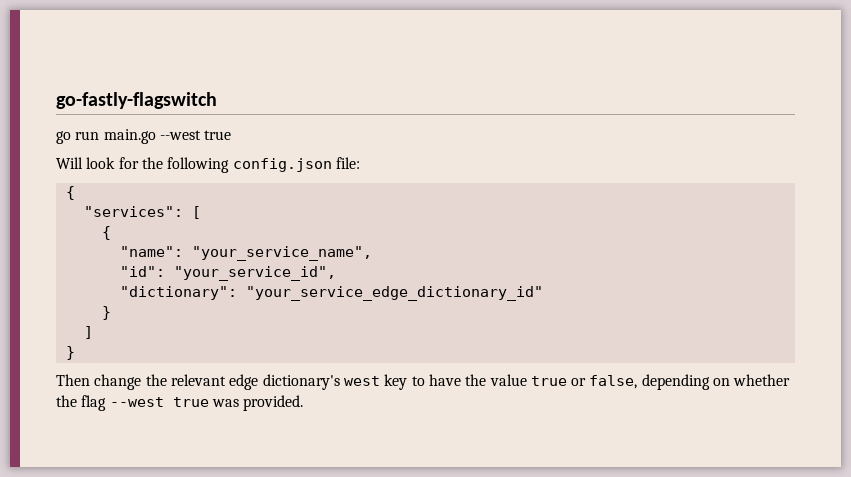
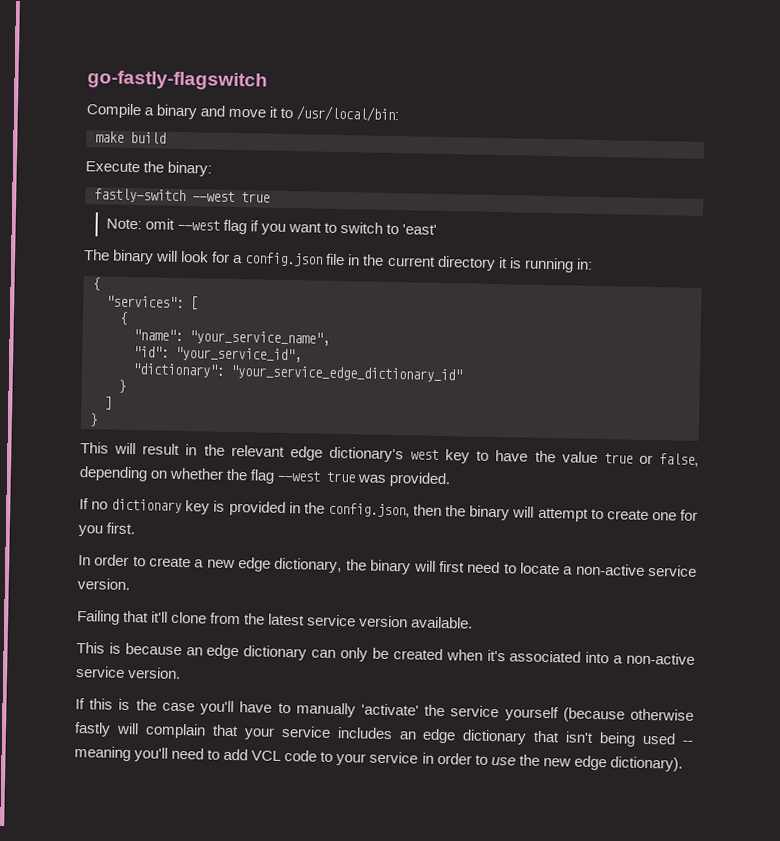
[56,129,232,144] [56,157,360,173] go run main.go --west true // Will look for the following config.json file: -> [86,103,401,123] [95,131,166,144] [85,161,213,177] [94,188,270,204] [105,218,438,235] [84,249,593,273] Compile a binary and move it to /usr/local/bin: // make build // Execute the binary: // fastly-switch --west true // Note: omit --west flag if you want to switch to 'east' // The binary will look for a config.json file in the current directory it is running in:
[56,374,142,390] Then change -> [80,442,198,456] This will result in
(304, 403) none -> [79,498,699,522] [78,522,136,537] [78,554,698,577] [77,578,130,591] [77,610,474,629] [76,642,696,665] [76,666,182,680] [75,698,695,723] [74,722,694,747] [74,746,683,772] // If no dictionary key is provided in the config.json, then the binary will attempt to create one for you first. // In order to create a new edge dictionary, the binary will first need to locate a non-active service version. // Failing that it'll clone from the latest service version available. // This is because an edge dictionary can only be created when it's associated into a non-active service version. // If this is the case you'll have to manually 'activate' the service yourself (because otherwise fastly will complain that your service includes an edge dictionary that isn't being used -- meaning you'll need to add VCL code to your service in order to use the new edge dictionary).

